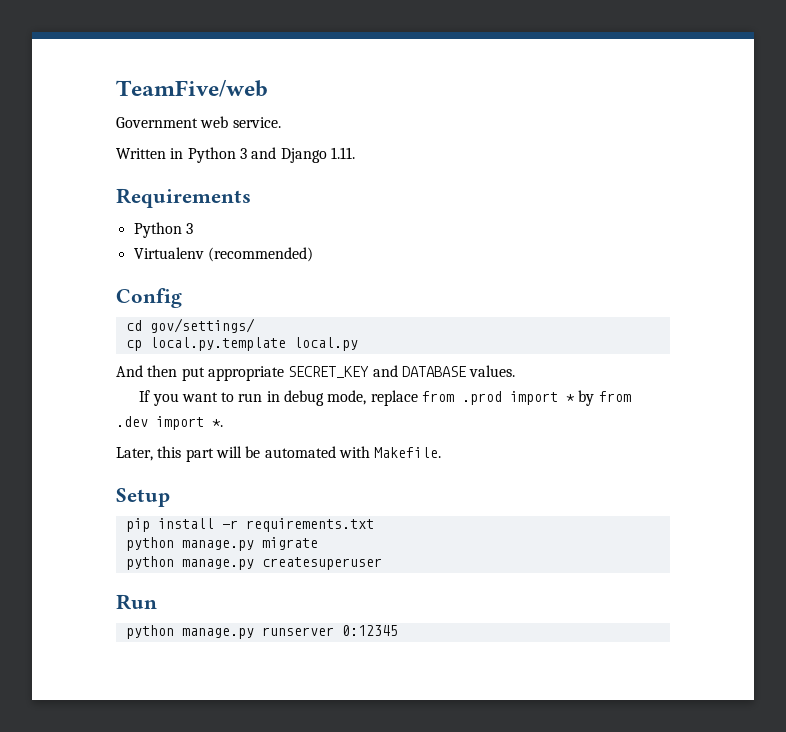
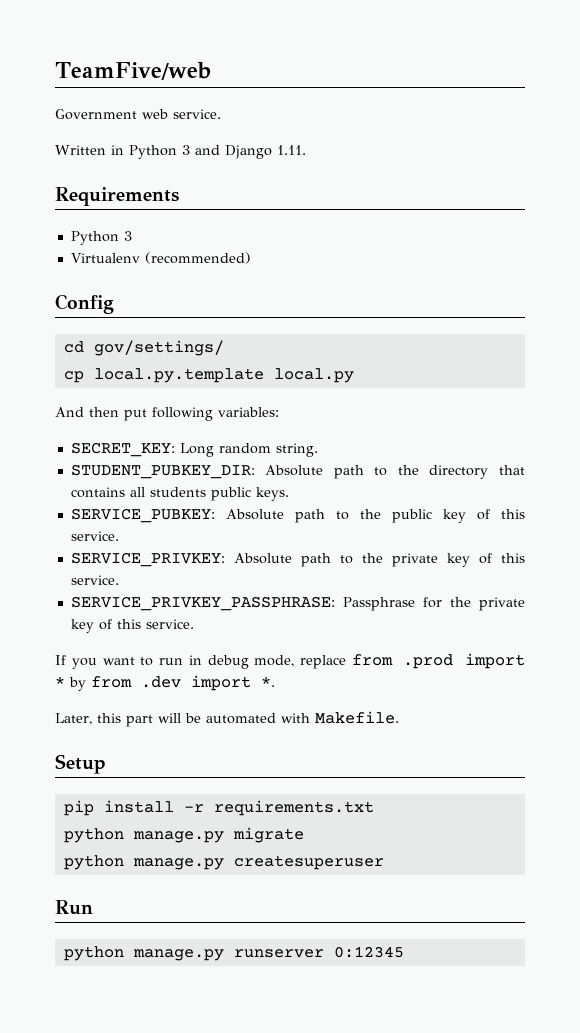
[207,365,516,381] appropriate SECRET_KEY and DATABASE values. -> [152,407,279,421] [70,442,318,457] [70,464,525,479] [70,487,289,501] [70,508,526,523] [70,531,119,541] [70,552,526,567] [70,575,119,585] [70,596,525,611] [70,619,194,633] following variables: // SECRET_KEY: Long random string. // STUDENT_PUBKEY_DIR: Absolute path to the directory that contains all students public keys. // SERVICE_PUBKEY: Absolute path to the public key of this service. // SERVICE_PRIVKEY: Absolute path to the private key of this service. // SERVICE_PRIVKEY_PASSPHRASE: Passphrase for the private key of this service.

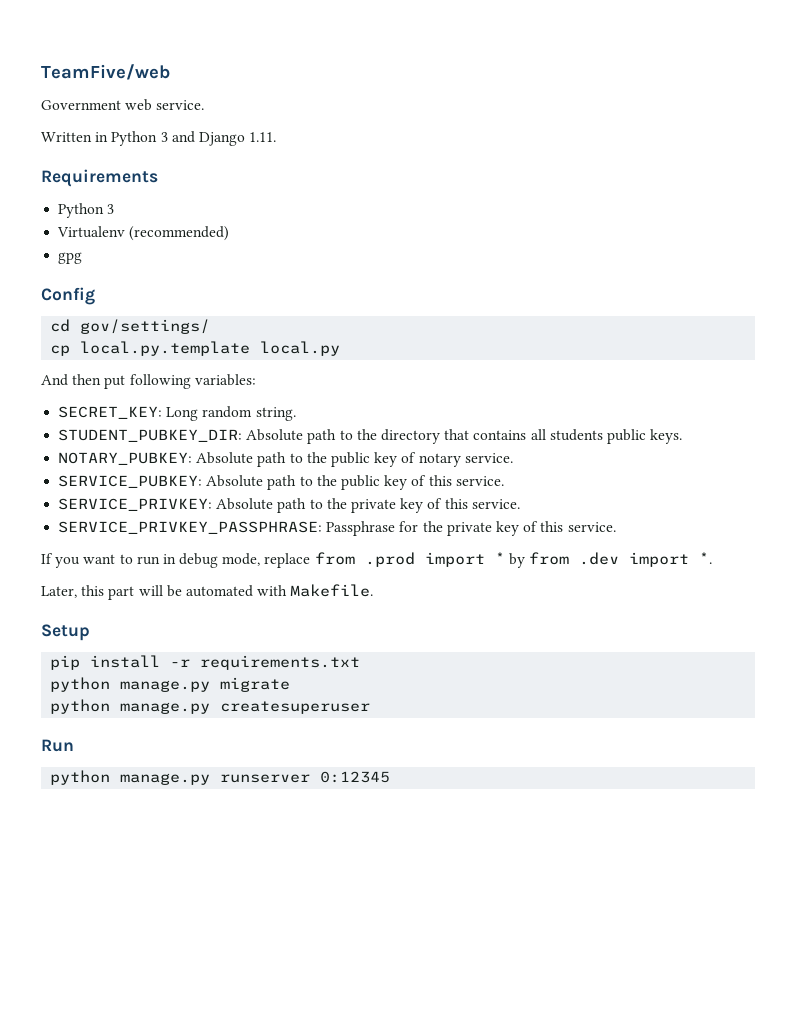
(251, 258) none -> [58,252,83,264] // gpg
(289, 494) none -> [58,452,513,467] // NOTARY_PUBKEY: Absolute path to the public key of notary service.

